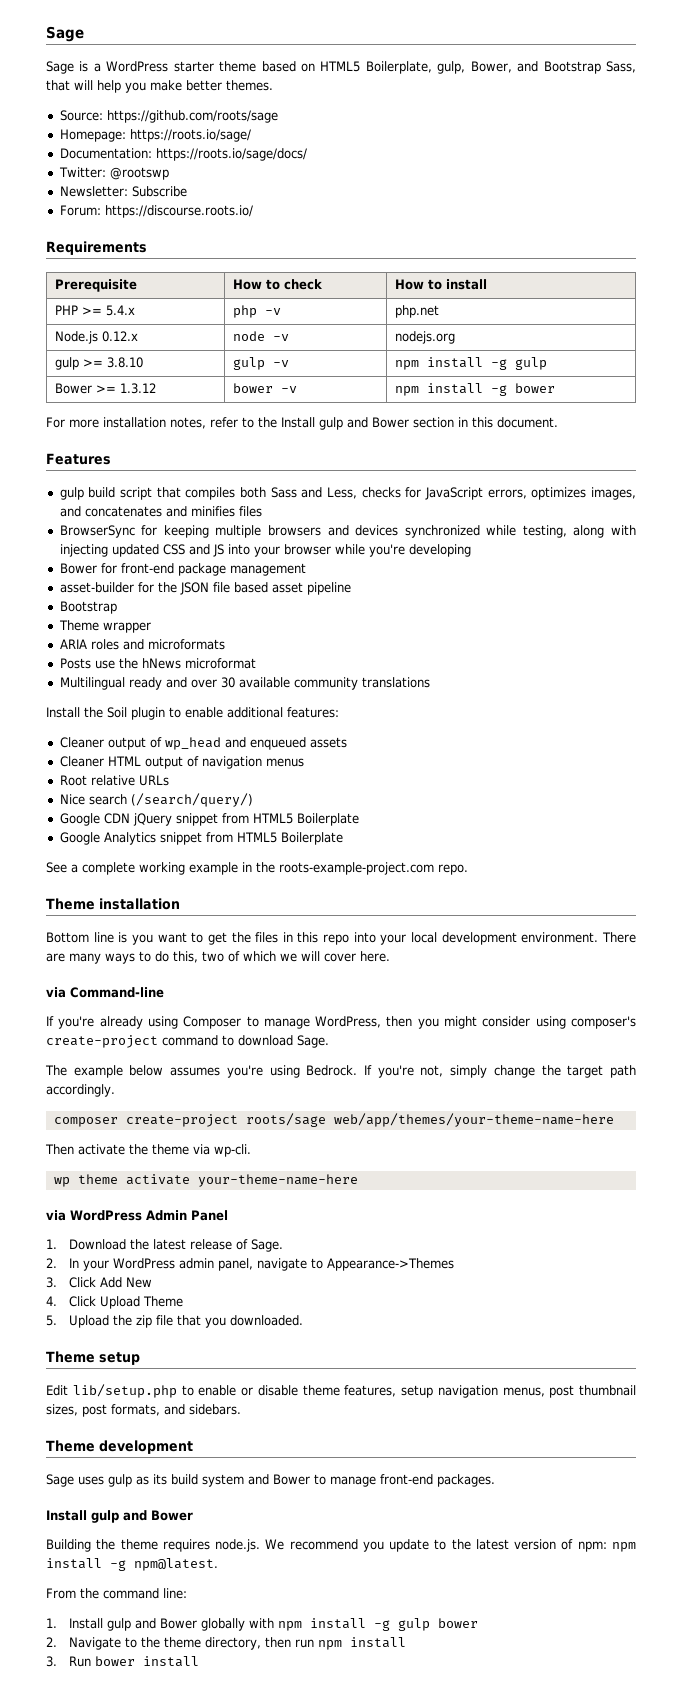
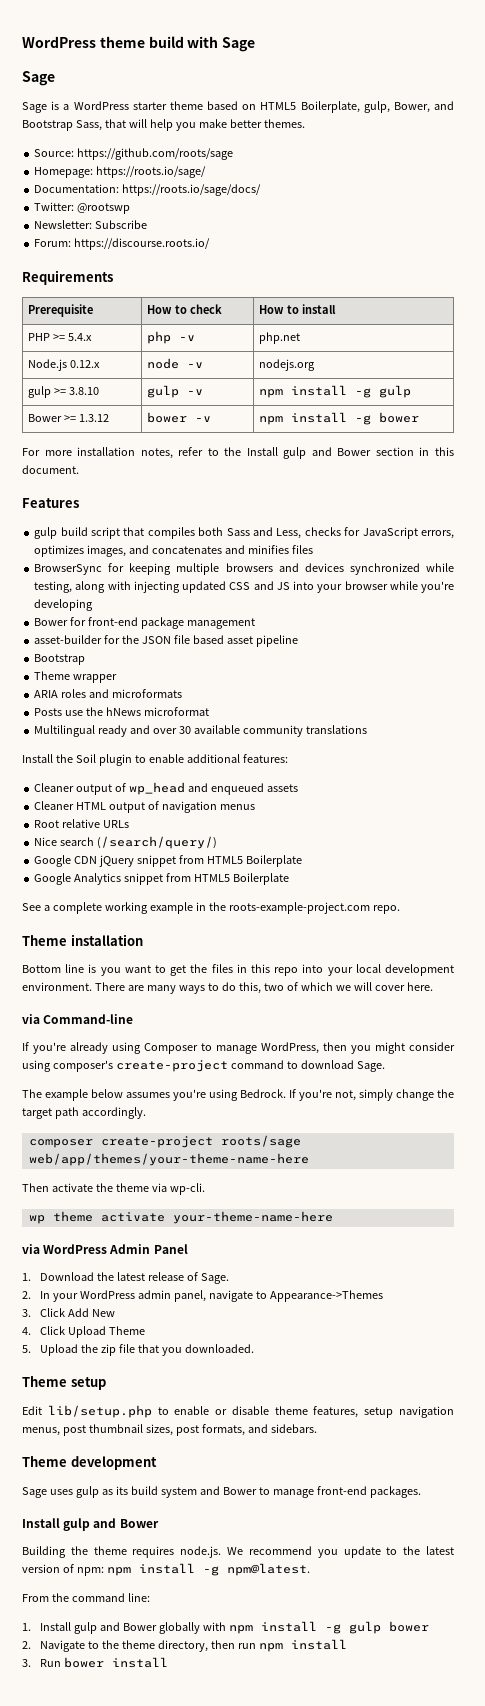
(46, 34) none -> [22,36,256,52] WordPress theme build with Sage //

